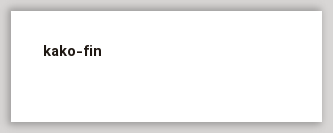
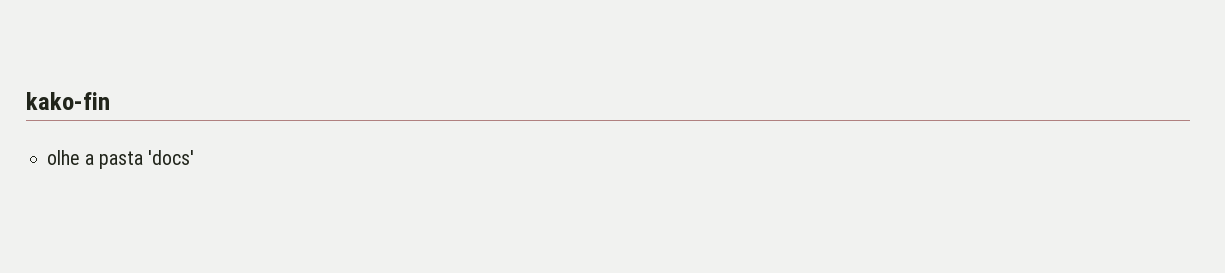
(102, 50) none -> [47,150,195,169] // olhe a pasta 'docs'

